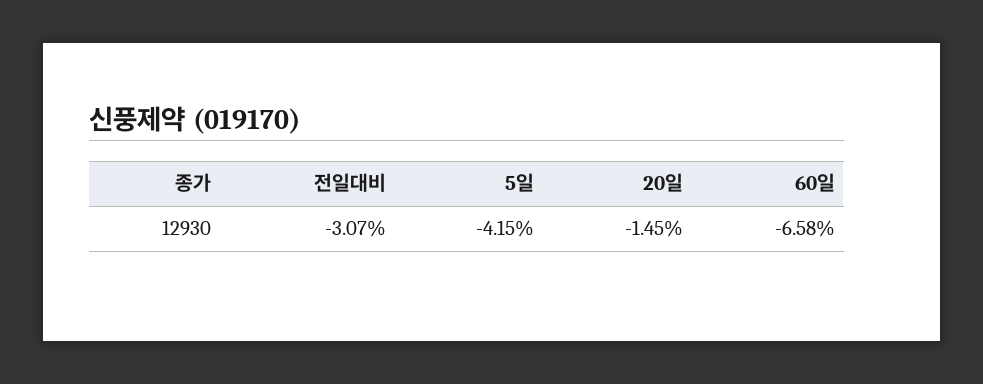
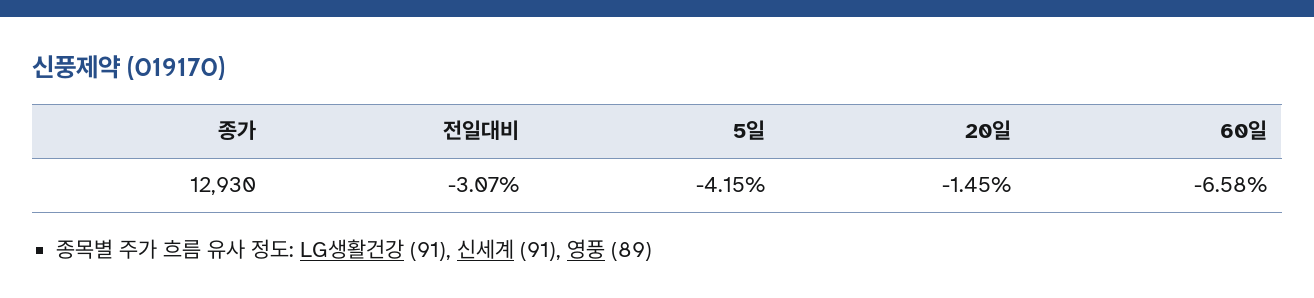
[161,220,211,236] 12930 -> [190,177,257,195] 12,930
(835, 228) none -> [56,239,653,261] // 종목별 주가 흐름 유사 정도: LG생활건강 (91), 신세계 (91), 영풍 (89)

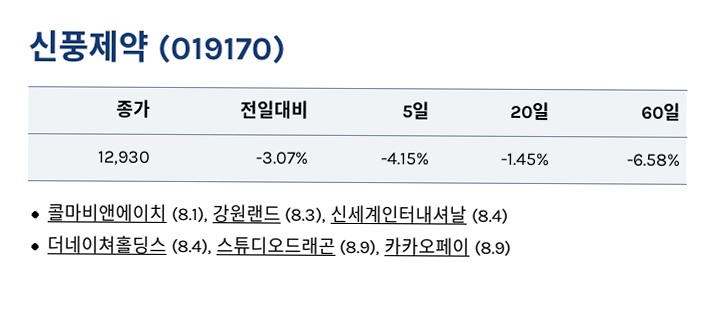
[56,239,653,261] 종목별 주가 흐름 유사 정도: LG생활건강 (91), 신세계 (91), 영풍 (89) -> [46,203,509,225] [46,235,512,257] 콜마비앤에이치 (8.1), 강원랜드 (8.3), 신세계인터내셔날 (8.4) // 더네이쳐홀딩스 (8.4), 스튜디오드래곤 (8.9), 카카오페이 (8.9)

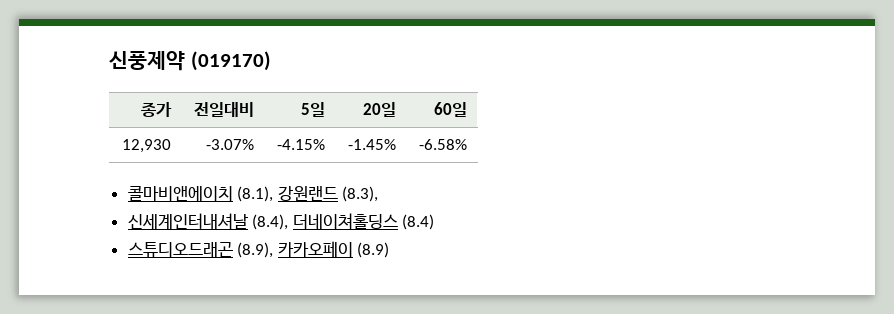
[330,204,468,224] 신세계인터내셔날 -> [127,213,398,230] // 신세계인터내셔날 (8.4), 더네이쳐홀딩스
[46,235,212,256] 더네이쳐홀딩스 (8.4), -> (435, 222) none

